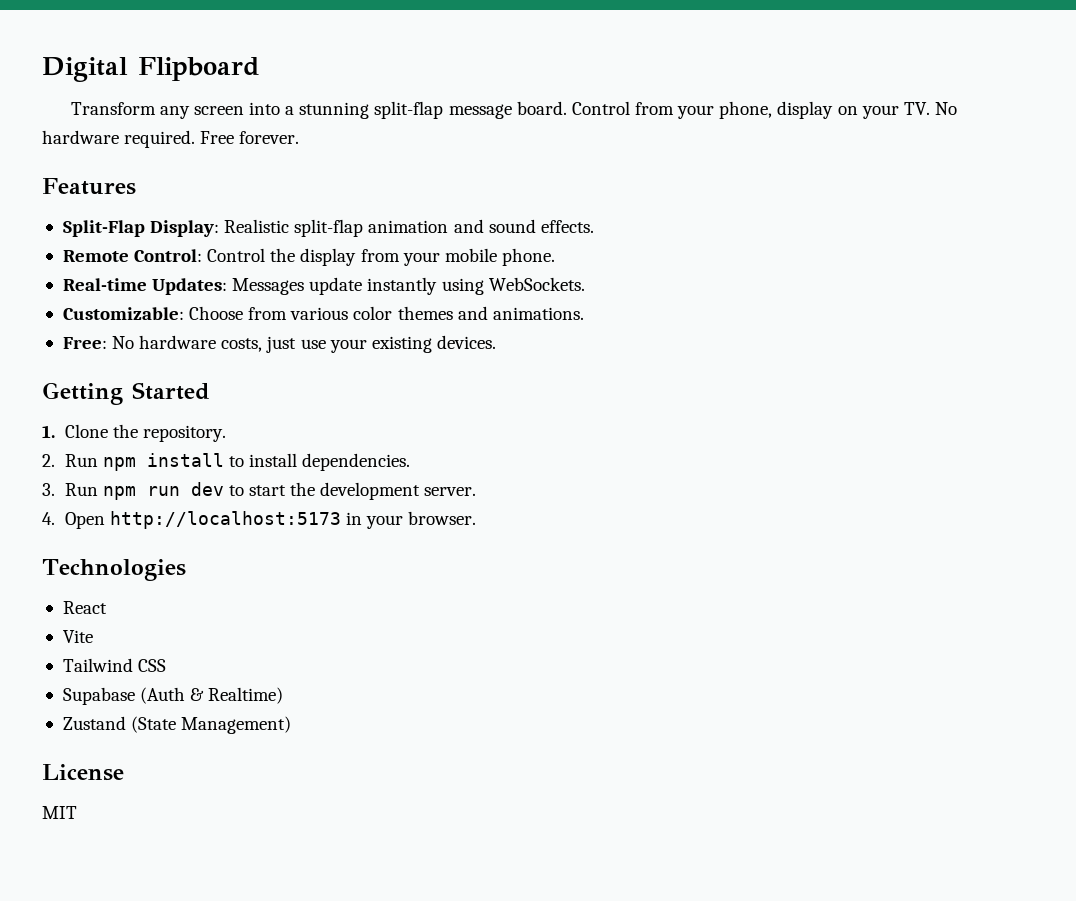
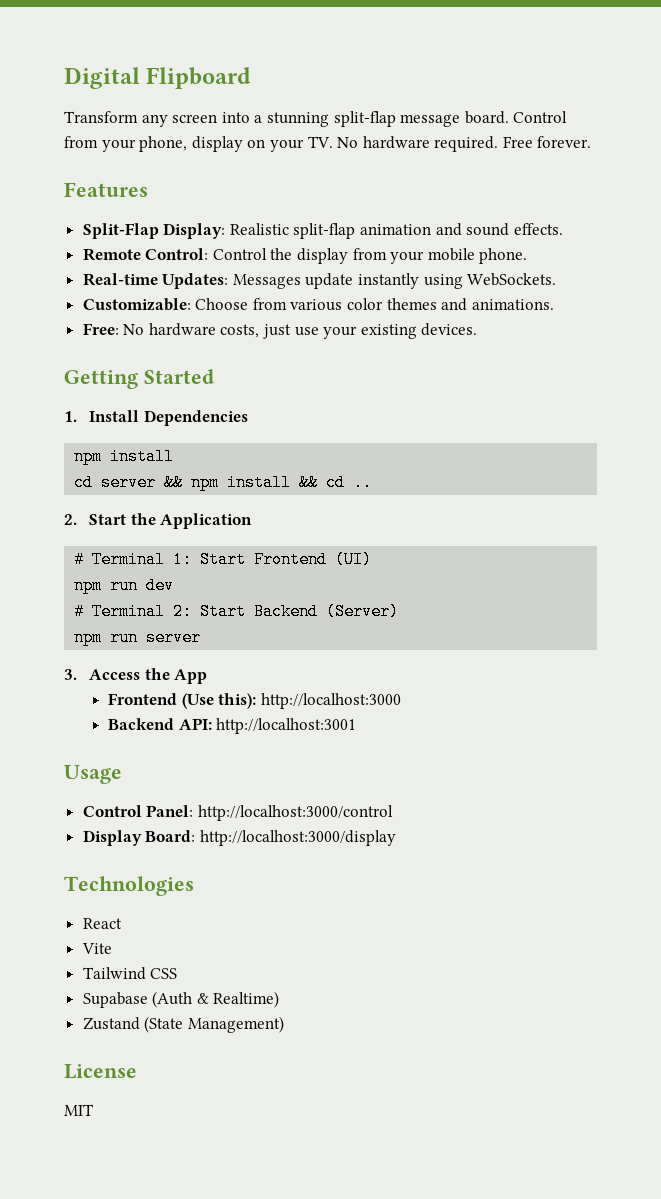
[64,424,226,442] [42,453,411,471] [42,482,477,500] [42,511,477,529] Clone the repository. // 2. Run npm install to install dependencies. // 3. Run npm run dev to start the development server. // 4. Open http://localhost:5173 in your browser. -> [89,410,248,426] [74,448,175,465] [74,474,373,491] [64,513,253,529] [74,551,373,568] [74,577,175,594] [74,603,400,620] [74,629,202,646] [64,668,208,684] [107,693,401,709] [107,718,357,734] [64,765,122,784] [82,805,393,821] [82,830,396,846] Install Dependencies // npm install // cd server && npm install && cd .. // 2. Start the Application // # Terminal 1: Start Frontend (UI) // npm run dev // # Terminal 2: Start Backend (Server) // npm run server // 3. Access the App // Frontend (Use this): http://localhost:3000 // Backend API: http://localhost:3001 // Usage // Control Panel: http://localhost:3000/control // Display Board: http://localhost:3000/display

